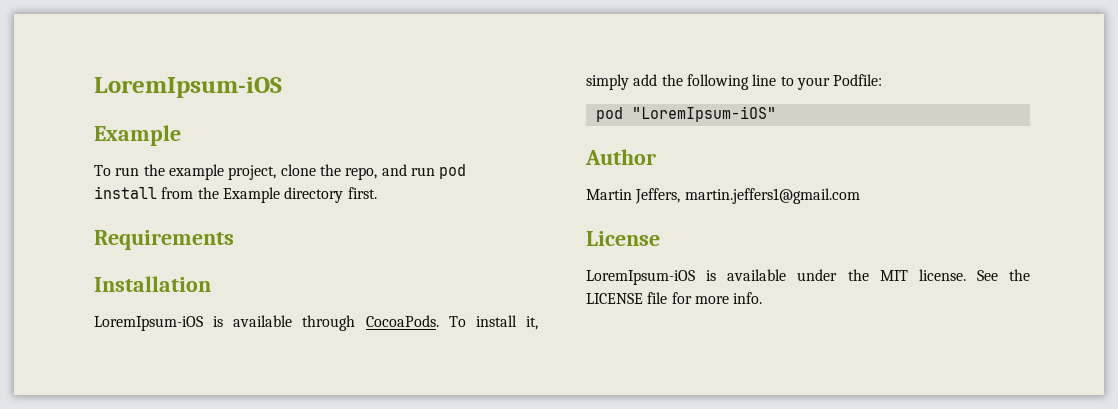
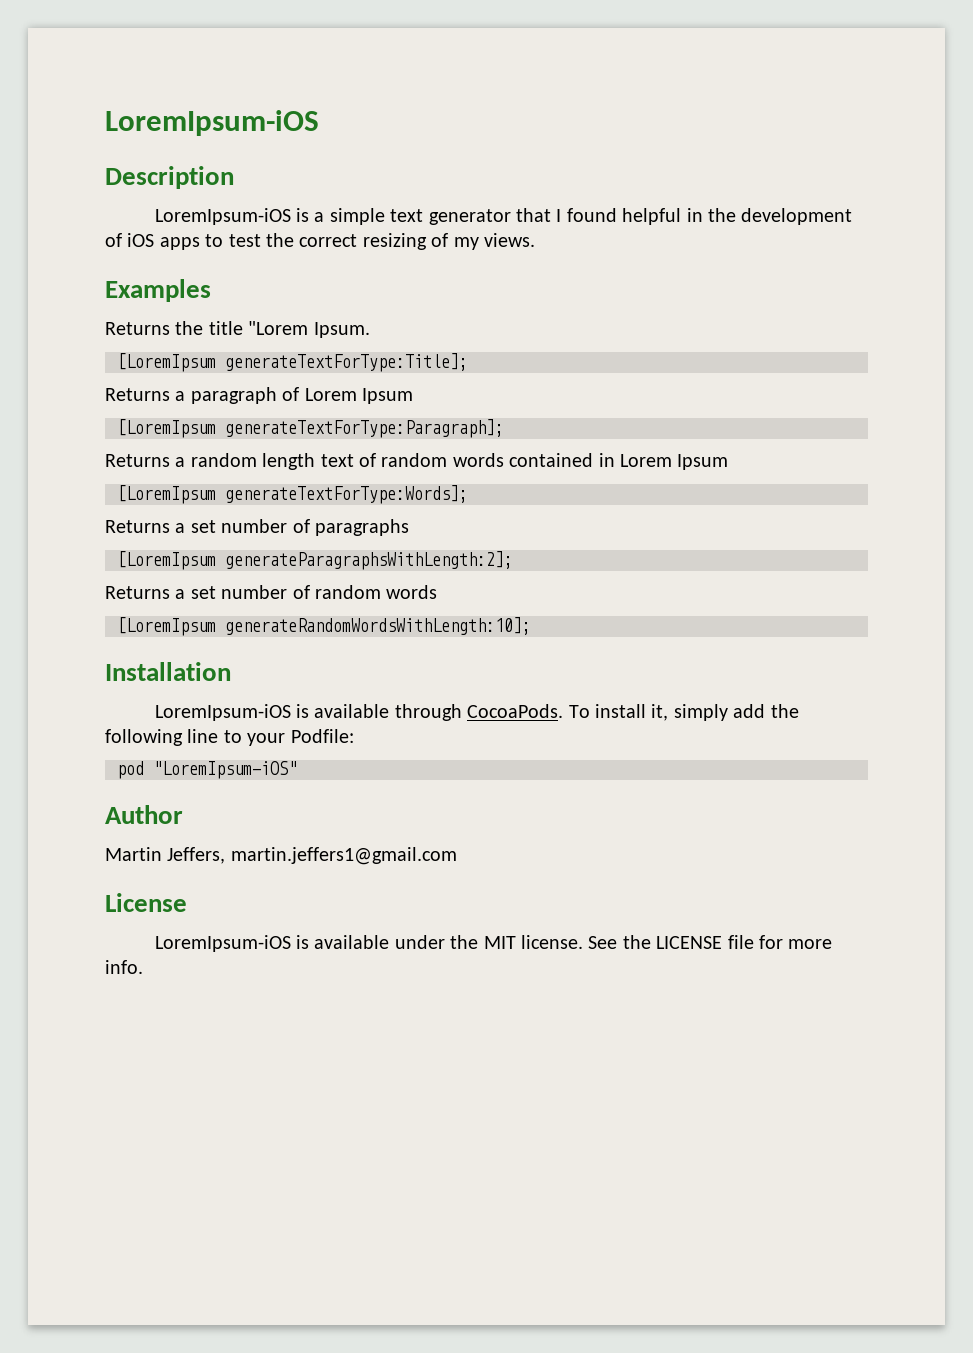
[94,125,181,146] [94,164,467,180] [94,186,377,203] [94,230,234,250] Example // To run the example project, clone the repo, and run pod install from the Example directory first. // Requirements -> [105,166,234,189] [154,208,853,225] [105,233,535,250] [105,279,211,302] [105,321,370,338] [117,353,468,372] [105,387,413,404] [117,419,504,438] [105,453,729,470] [117,485,468,504] [105,519,409,536] [117,551,513,570] [105,585,438,599] [117,617,531,636] Description // LoremIpsum-iOS is a simple text generator that I found helpful in the development of iOS apps to test the correct resizing of my views. // Examples // Returns the title "Lorem Ipsum. // [LoremIpsum generateTextForType:Title]; // Returns a paragraph of Lorem Ipsum // [LoremIpsum generateTextForType:Paragraph]; // Returns a random length text of random words contained in Lorem Ipsum // [LoremIpsum generateTextForType:Words]; // Returns a set number of paragraphs // [LoremIpsum generateParagraphsWithLength:2]; // Returns a set number of random words // [LoremIpsum generateRandomWordsWithLength:10];

